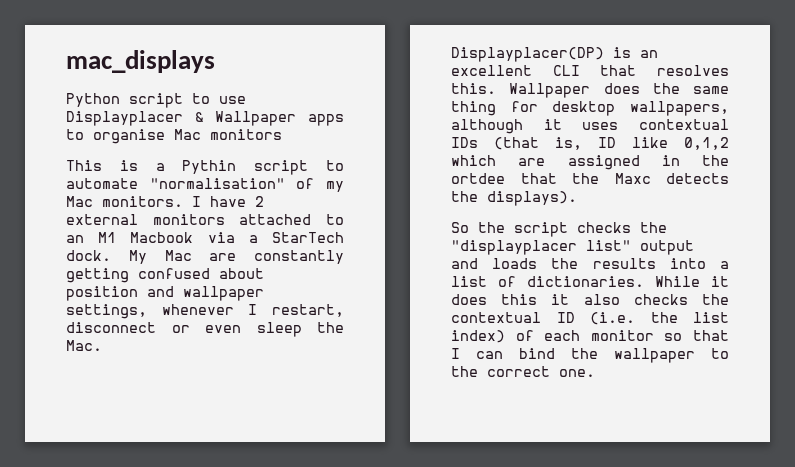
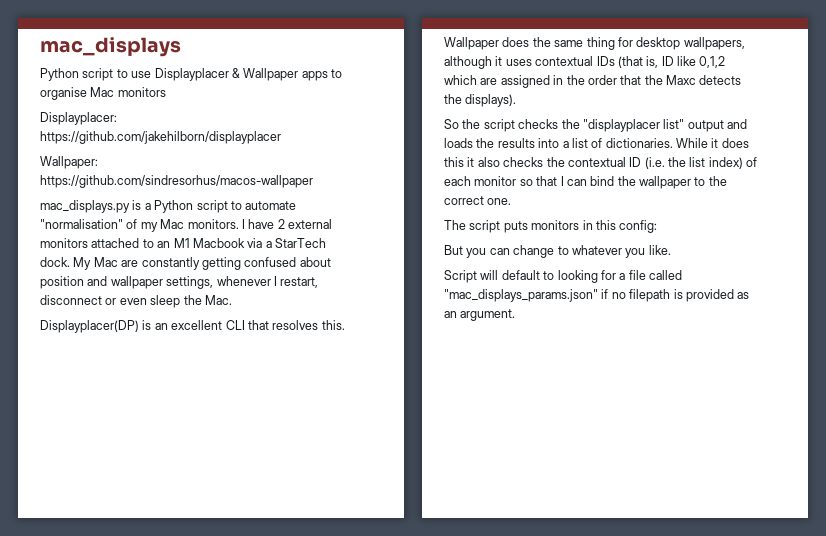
[66,160,102,171] This -> [40,112,117,125] [40,131,281,144] [40,156,98,169] [40,175,313,188] [40,200,130,213] Displayplacer: https://github.com/jakehilborn/displayplacer // Wallpaper: https://github.com/sindresorhus/macos-wallpaper // mac_displays.py
[182,160,237,174] Pythin -> [154,200,194,213] Python
[451,173,505,184] ortdee -> [587,75,617,85] order
(595, 373) none -> [444,220,658,233] [444,245,671,258] [444,270,682,283] [444,289,750,302] [444,309,516,321] // The script puts monitors in this config: // But you can change to whatever you like. // Script will default to looking for a file called "mac_displays_params.json" if no filepath is provided as an argument.

